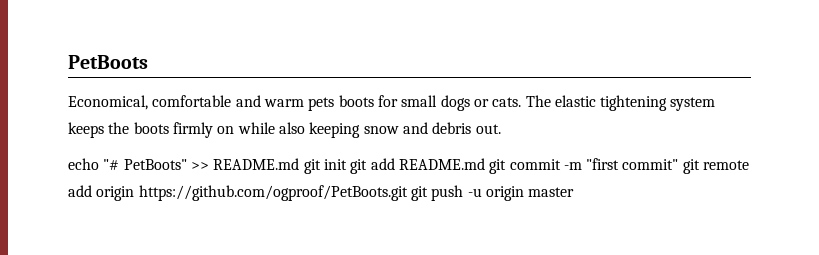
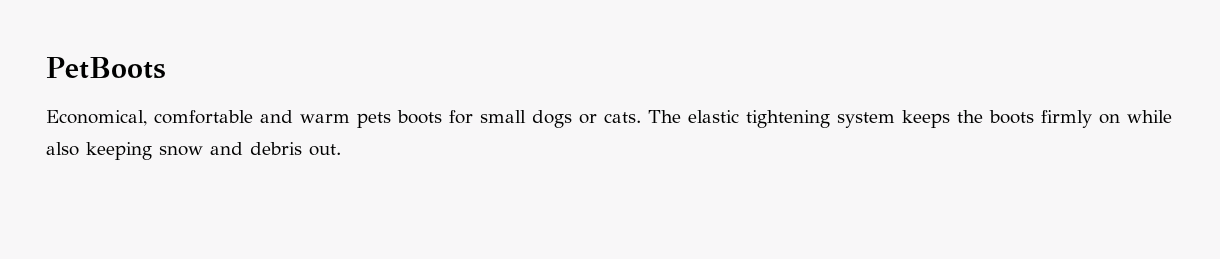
[68,158,750,174] [68,185,575,201] // echo "# PetBoots" >> README.md git init git add README.md git commit -m "first commit" git remote add origin https://github.com/ogproof/PetBoots.git git push -u origin master -> (341, 150) none

